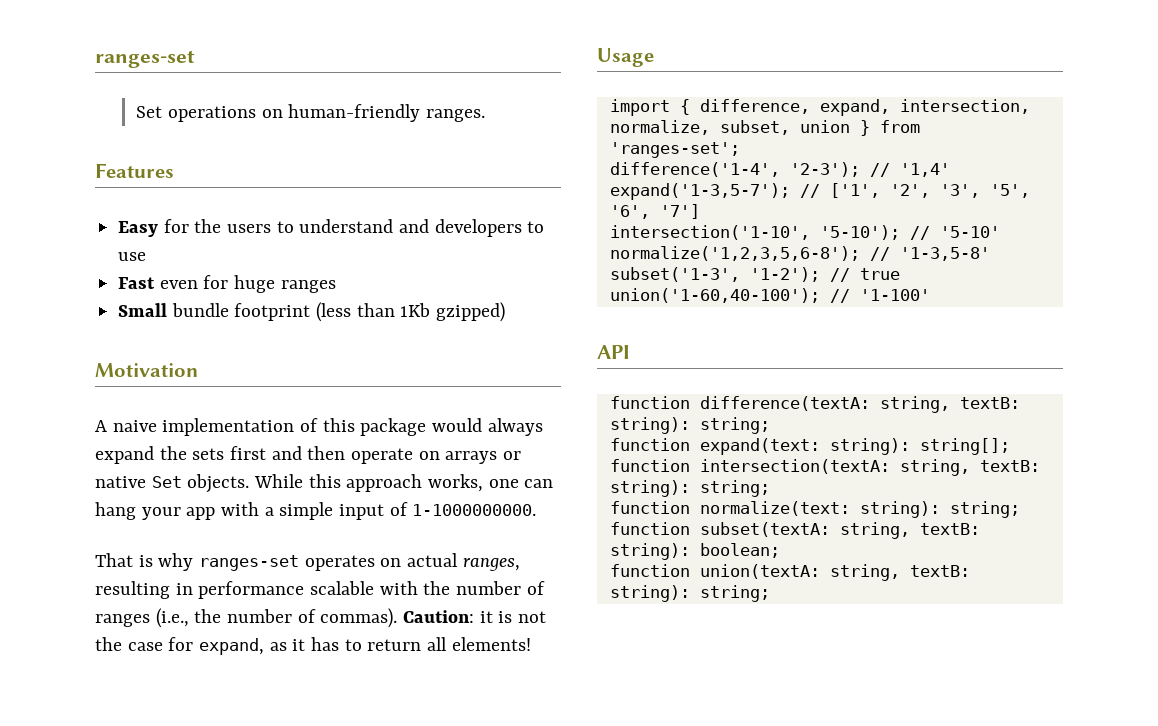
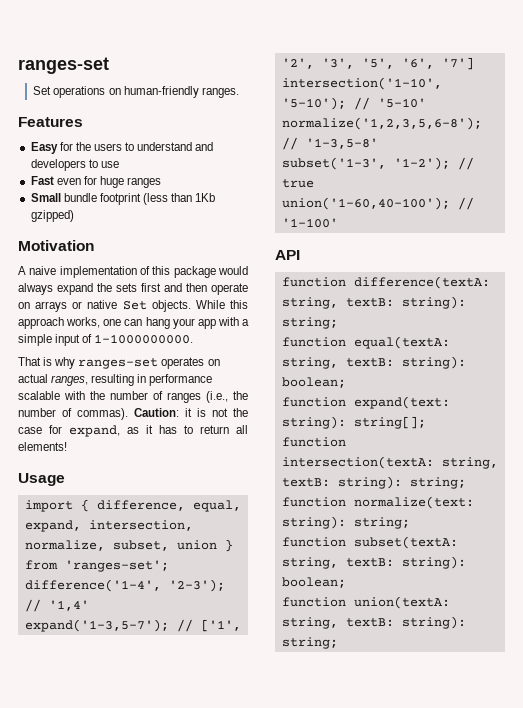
(810, 106) none -> [192,500,241,512] equal,
(770, 425) none -> [281,336,450,349] [281,356,466,369] [281,377,346,388] // function equal(textA: string, textB: string): boolean;

